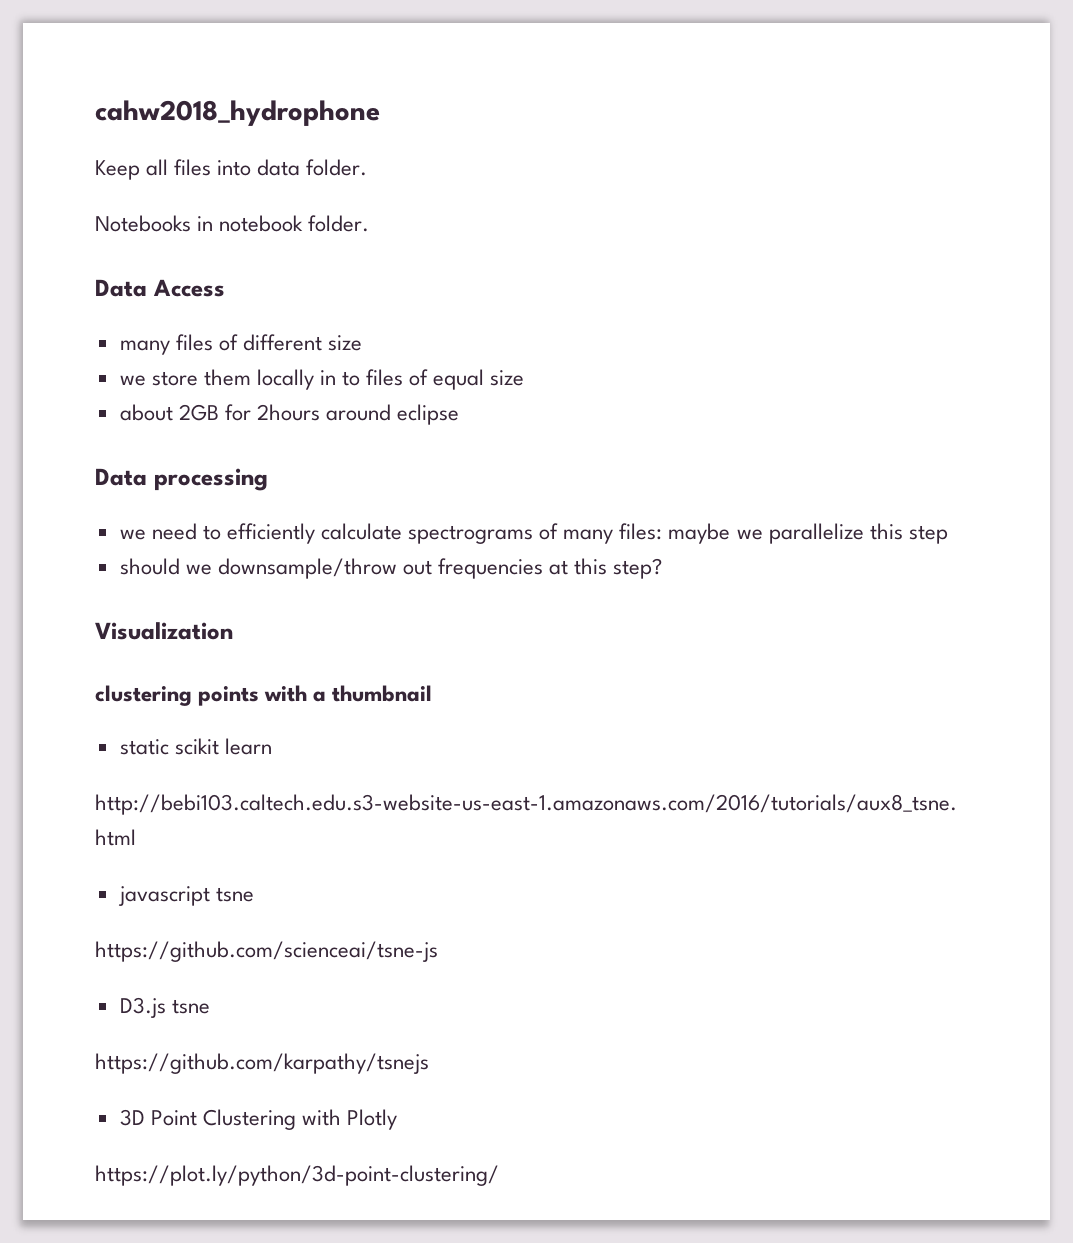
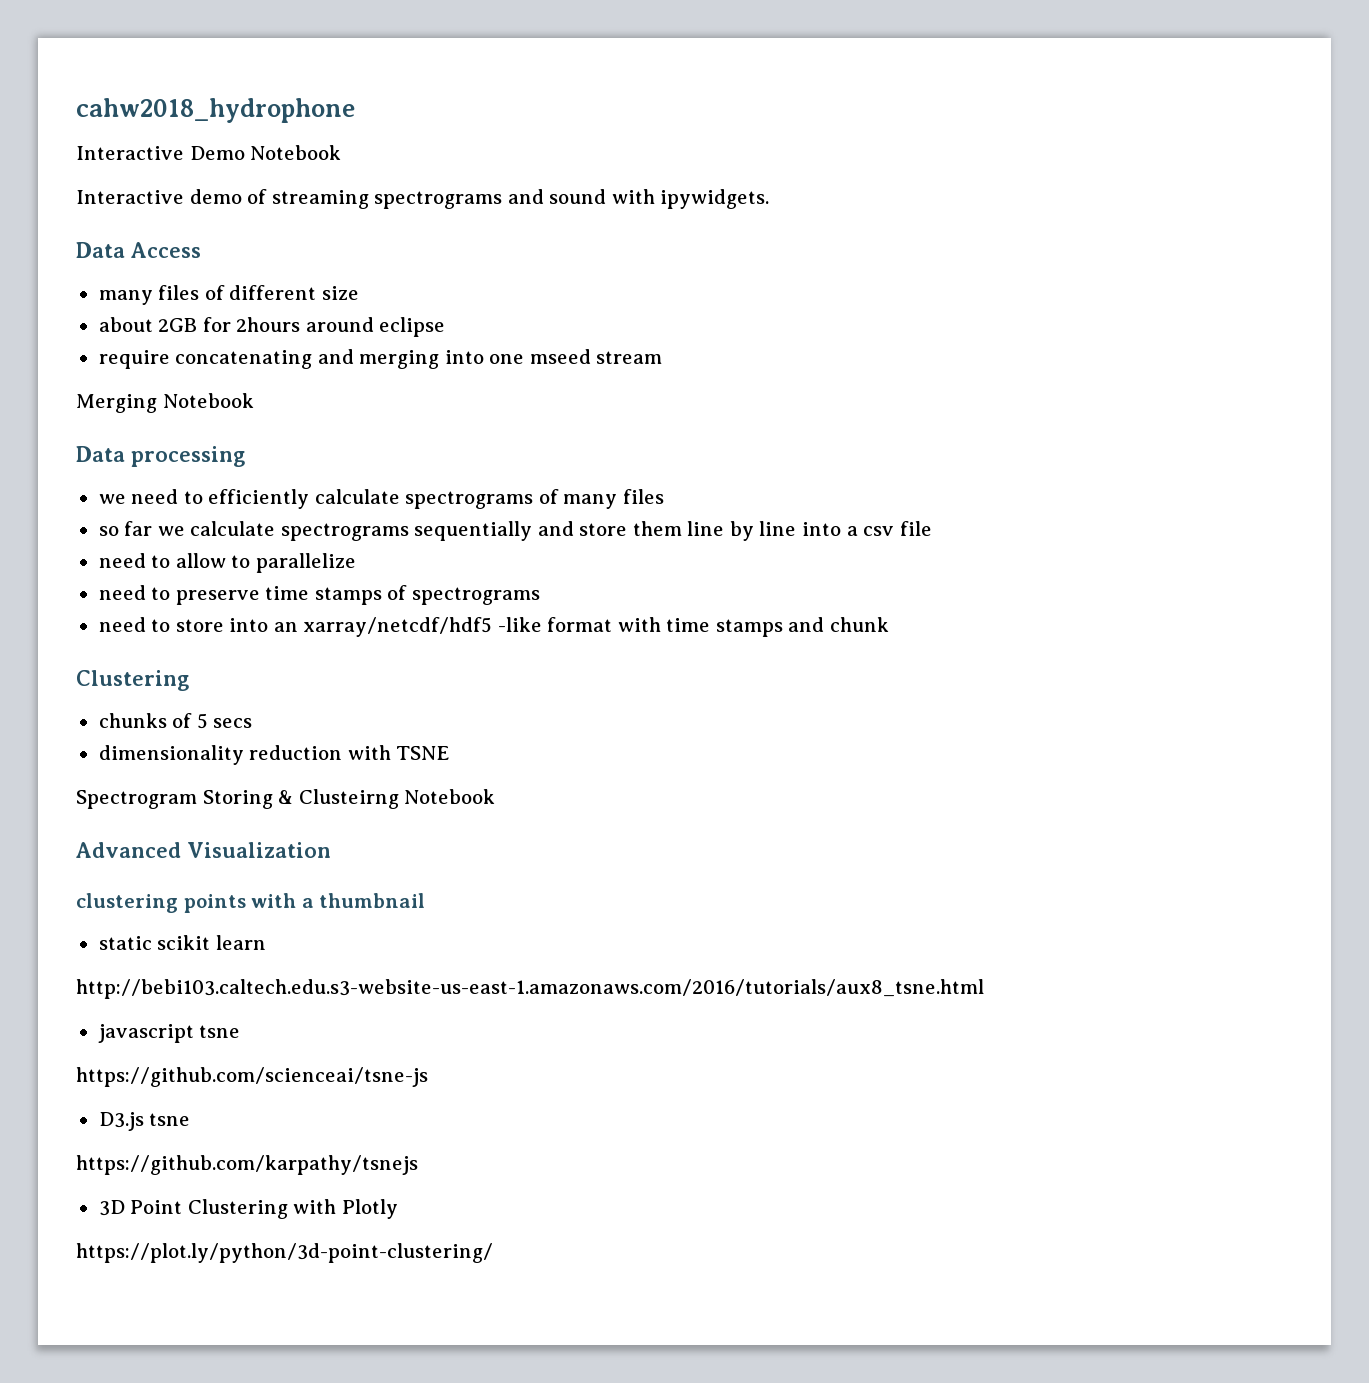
[95,159,368,180] [95,215,370,232] Keep all files into data folder. // Notebooks in notebook folder. -> [76,145,342,160] [76,189,770,209] Interactive Demo Notebook // Interactive demo of streaming spectrograms and sound with ipywidgets.
[119,369,525,390] // we store them locally in to files of equal size -> (359, 293) none
(460, 414) none -> [98,349,663,369] [76,393,254,413] // require concatenating and merging into one mseed stream // Merging Notebook
[619,523,948,544] [119,558,663,579] files: maybe we parallelize this step // should we downsample/throw out frequencies at this step? // -> [622,489,664,504] [98,521,932,541] [98,553,356,573] [98,585,540,605] [98,617,889,637] [76,670,189,691] [98,713,253,729] [98,745,450,765] [76,789,496,809] [76,842,181,858] files // so far we calculate spectrograms sequentially and store them line by line into a csv file // need to allow to parallelize // need to preserve time stamps of spectrograms // need to store into an xarray/netcdf/hdf5 -like format with time stamps and chunk // Clustering // chunks of 5 secs // dimensionality reduction with TSNE // Spectrogram Storing & Clusteirng Notebook // Advanced

